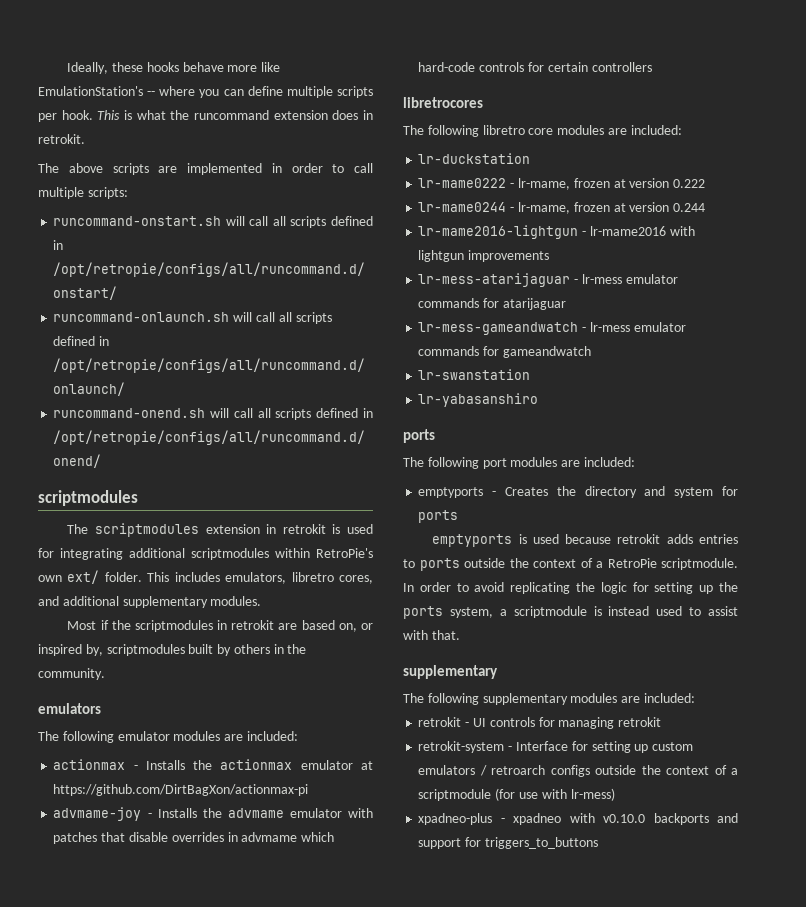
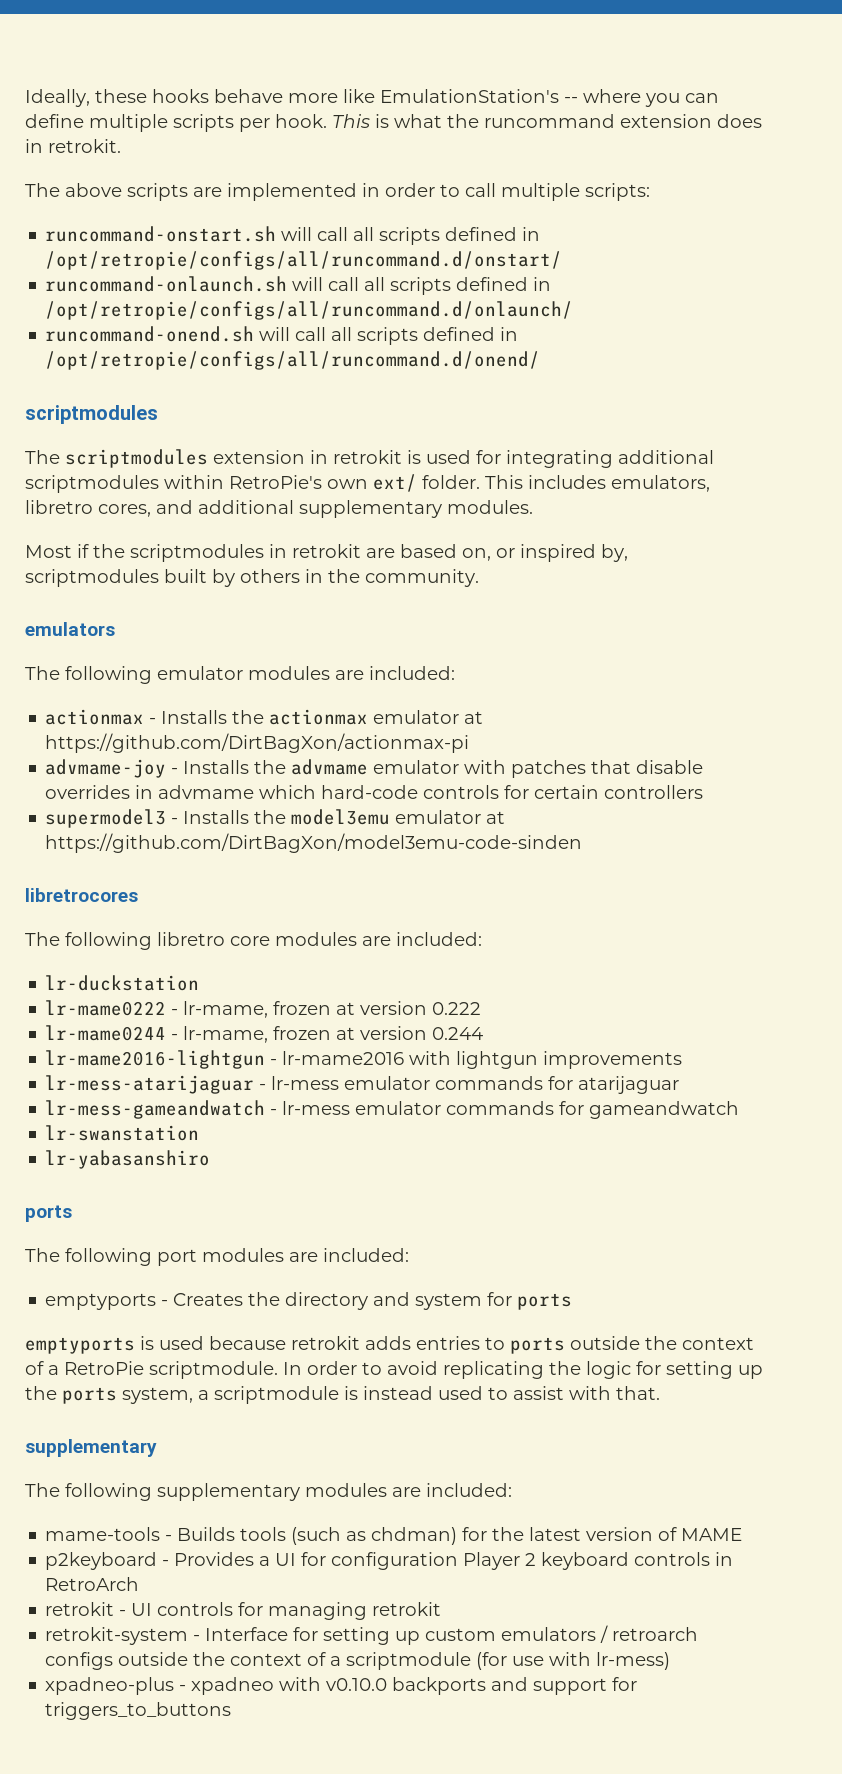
(652, 67) none -> [45,809,506,828] [45,833,583,853] // supermodel3 - Installs the model3emu emulator at https://github.com/DirtBagXon/model3emu-code-sinden
(695, 698) none -> [45,1527,743,1545] [45,1552,734,1570] [45,1577,140,1591] // mame-tools - Builds tools (such as chdman) for the latest version of MAME // p2keyboard - Provides a UI for configuration Player 2 keyboard controls in RetroArch

